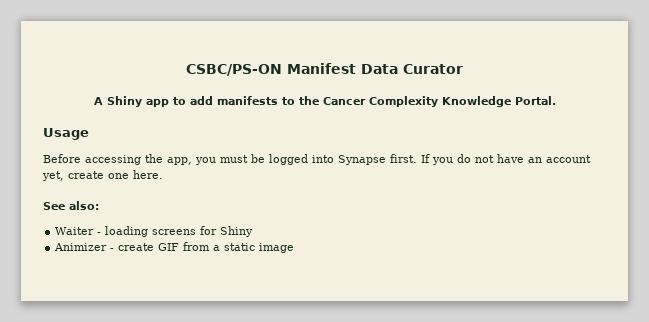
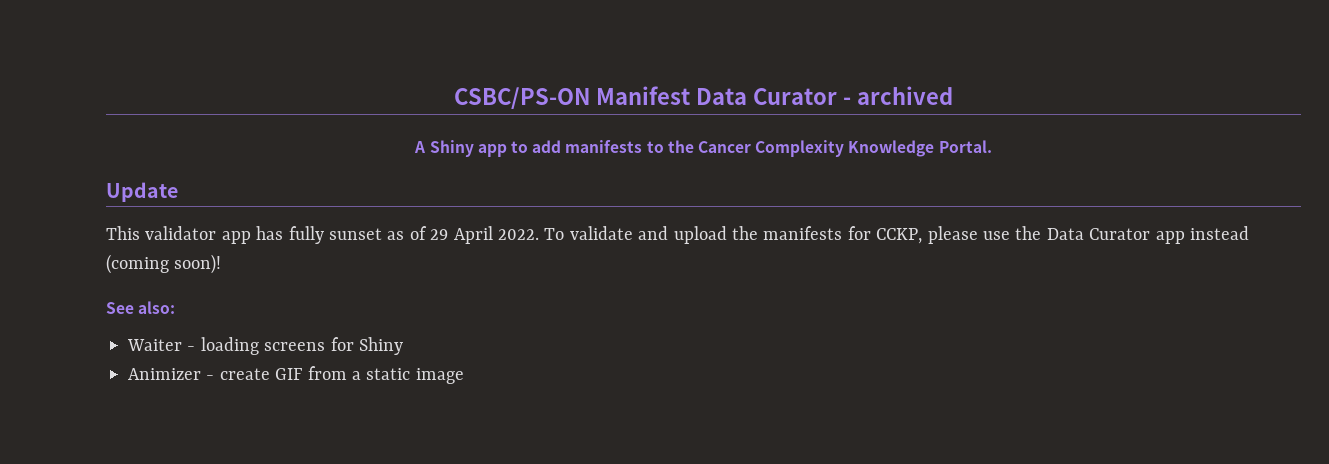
(463, 69) none -> [842,86,953,105] - archived
[43,128,89,140] [43,154,591,165] [42,170,163,181] Usage // Before accessing the app, you must be logged into Synapse first. If you do not have an account yet, create one here. -> [106,182,178,202] [106,226,1249,244] [106,254,222,274] Update // This validator app has fully sunset as of 29 April 2022. To validate and upload the manifests for CCKP, please use the Data Curator app instead (coming soon)!

